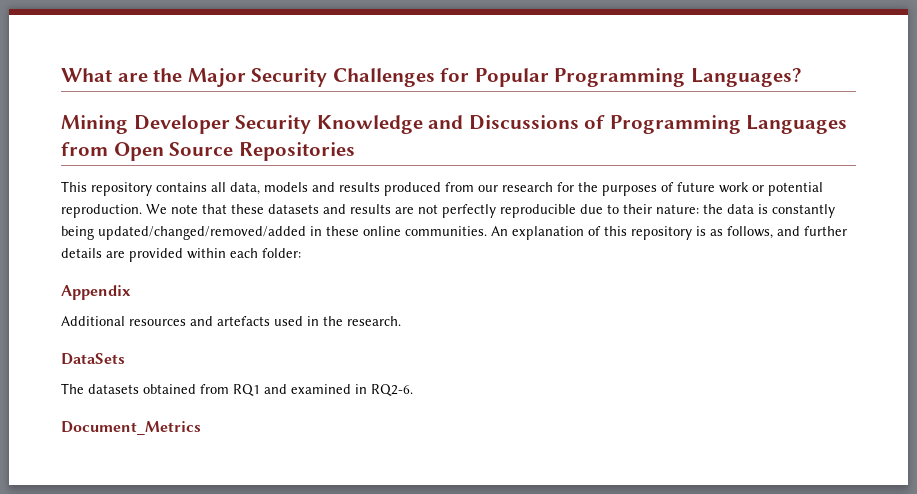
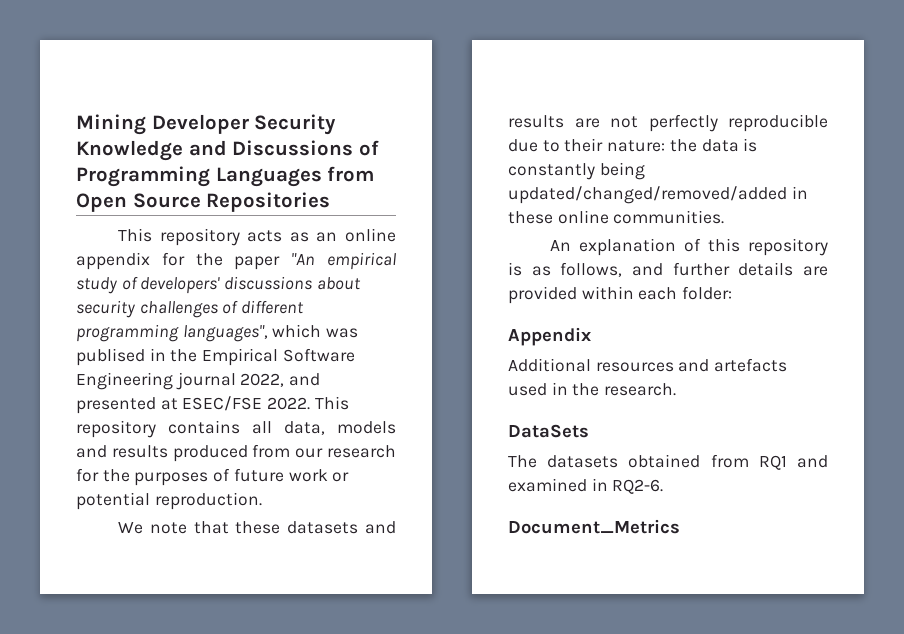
[61,68,802,87] What are the Major Security Challenges for Popular Programming Languages? // -> (76, 124) none
(152, 189) none -> [247,228,397,242] [76,252,396,270] [76,276,361,294] [76,300,305,318] [76,324,359,342] [76,348,355,366] [76,372,321,390] [76,396,349,414] [76,420,156,438] acts as an online appendix for the paper "An empirical study of developers' discussions about security challenges of different programming languages", which was publised in the Empirical Software Engineering journal 2022, and presented at ESEC/FSE 2022. This repository
(142, 211) none -> (262, 501) //
(487, 231) none -> (725, 217) //

